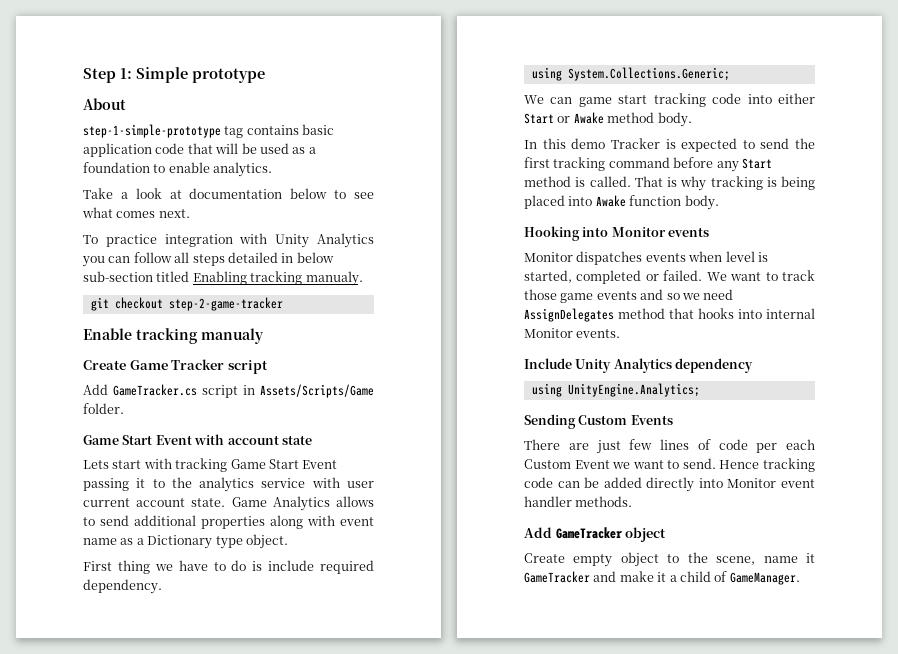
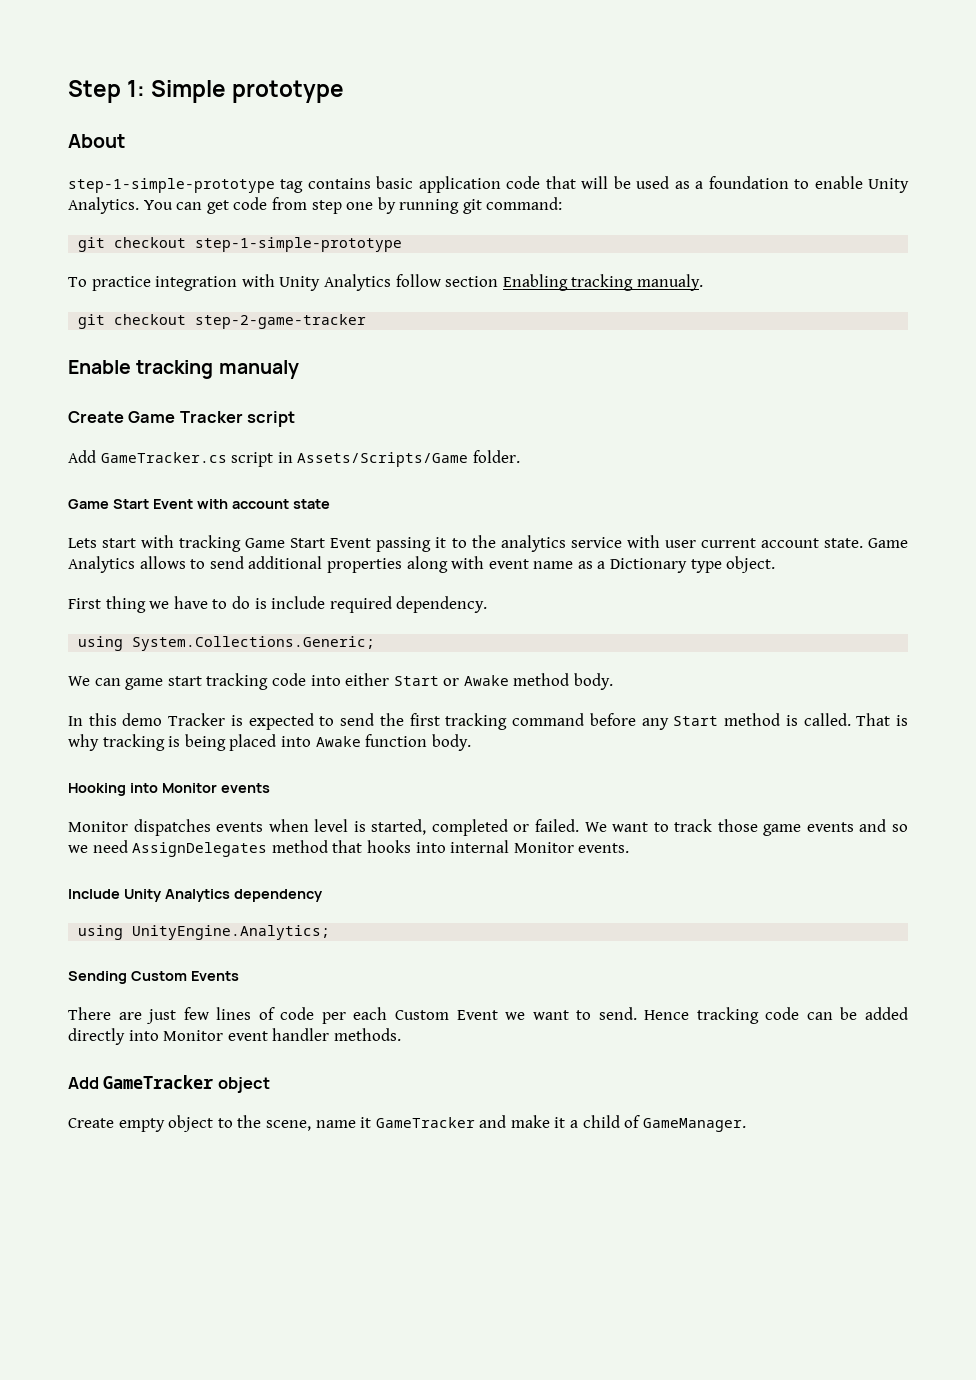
[213,162,273,177] [83,188,374,199] [82,207,190,218] analytics. // Take a look at documentation below to see what comes next. -> [868,178,910,193] [68,197,563,214] [78,237,403,252] Unity Analytics. You can get code from step one by running git command: // git checkout step-1-simple-prototype
[82,252,334,267] [83,271,190,282] you can follow all steps detailed in below sub-section titled -> [395,274,499,287] follow section

